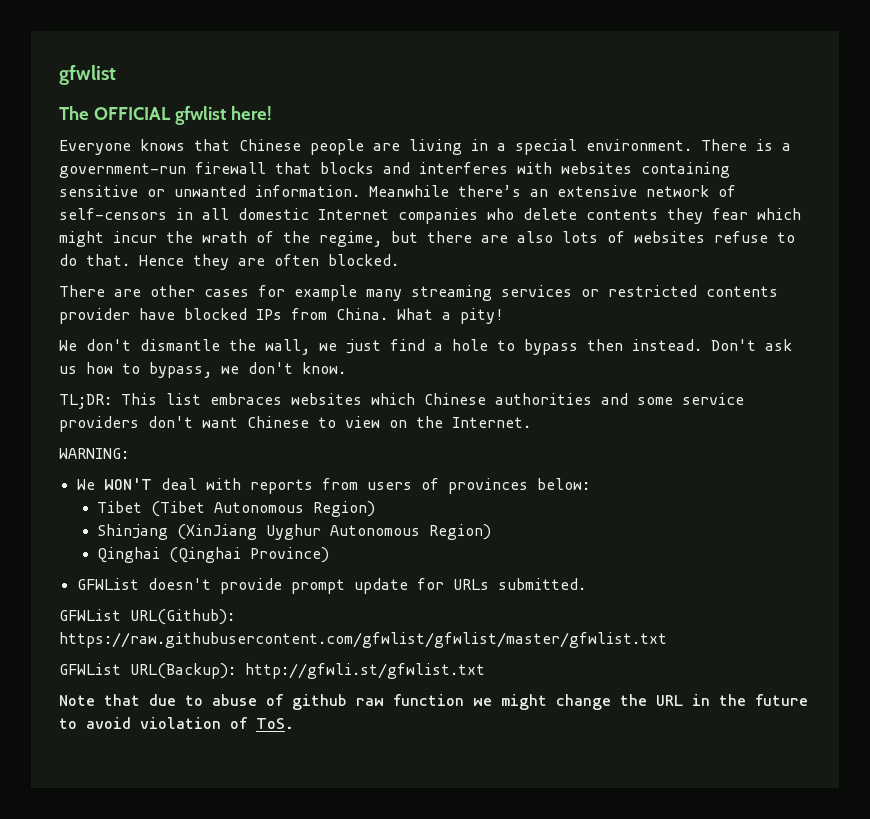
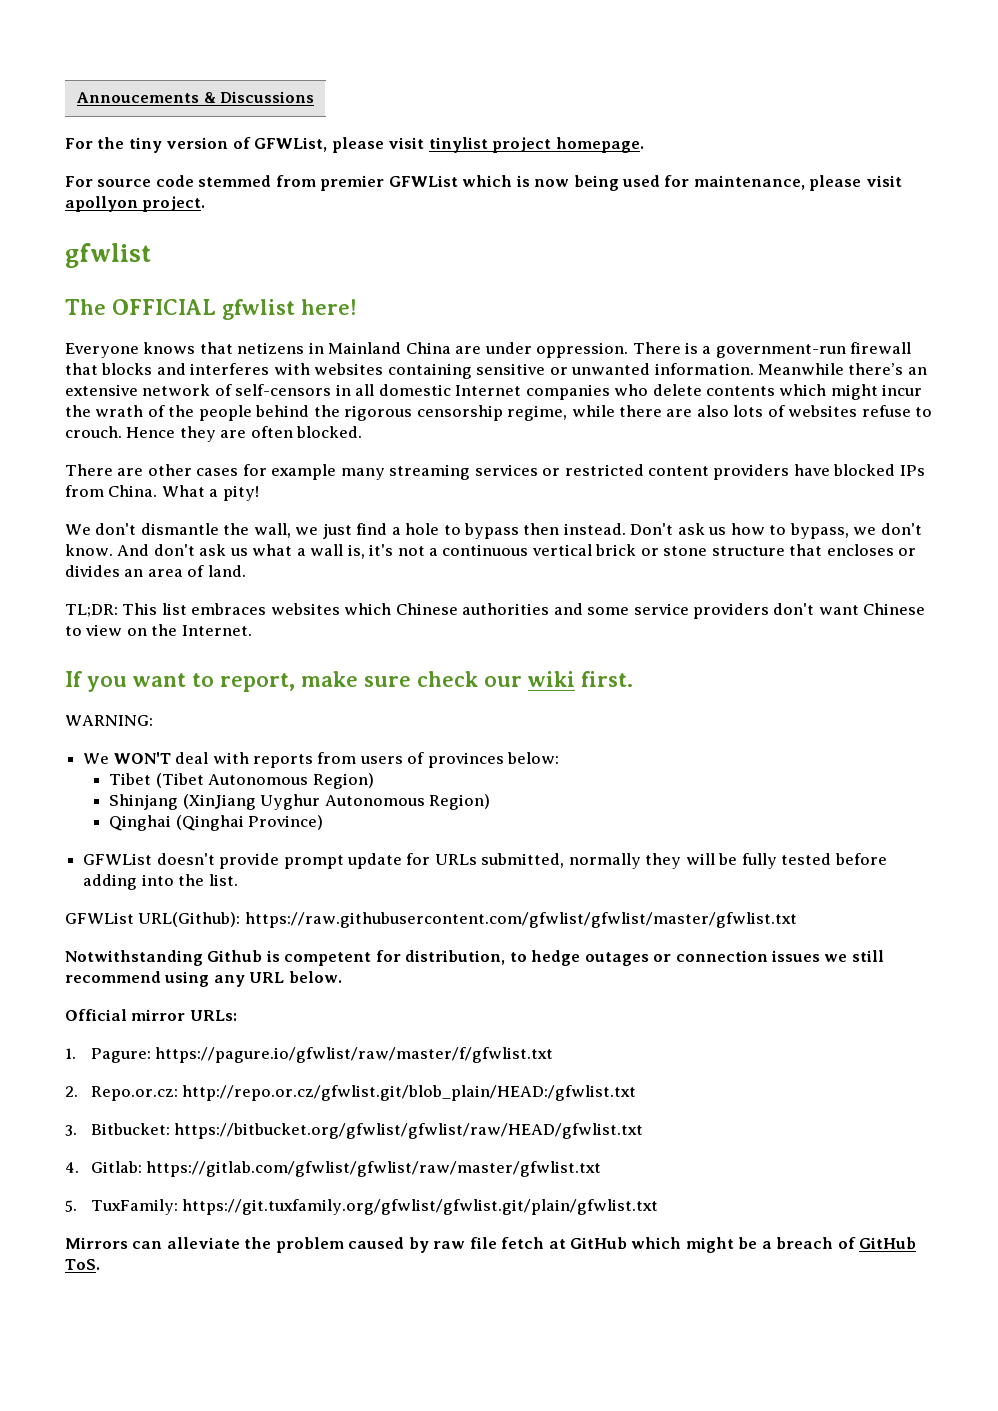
(59, 75) none -> [77,91,314,103] [65,137,644,153] [65,175,902,191] [65,196,206,212] Annoucements & Discussions // For the tiny version of GFWList, please visit tinylist project homepage. // For source code stemmed from premier GFWList which is now being used for maintenance, please visit apollyon project. //
[239,139,692,155] Chinese people are living in a special environment. -> [237,342,629,358] netizens in Mainland China are under oppression.
[667,208,748,224] they fear -> (776, 391) none
[319,231,418,247] regime, but -> [198,405,615,421] people behind the rigorous censorship regime, while
[59,254,130,266] do that. -> [65,426,122,438] crouch.
[706,286,778,297] [59,308,130,324] contents provider -> [648,464,790,480] content providers
(346, 368) none -> [117,544,917,559] [65,565,246,577] And don't ask us what a wall is, it's not a continuous vertical brick or stone structure that encloses or divides an area of land.
(531, 422) none -> [65,671,633,692] // If you want to report, make sure check our wiki first.
[497,578,586,590] [59,609,235,625] [59,632,667,648] [59,663,485,679] [59,694,808,710] [59,717,248,729] submitted. // GFWList URL(Github): https://raw.githubusercontent.com/gfwlist/gfwlist/master/gfwlist.txt // GFWList URL(Backup): http://gfwli.st/gfwlist.txt // Note that due to abuse of github raw function we might change the URL in the future to avoid violation of -> [481,853,887,869] [83,874,238,890] [65,912,797,928] [65,950,884,966] [65,971,342,987] [65,1009,237,1021] [65,1047,554,1063] [65,1085,637,1101] [65,1123,644,1139] [65,1161,602,1177] [65,1199,659,1215] [65,1237,917,1253] submitted, normally they will be fully tested before adding into the list. // GFWList URL(Github): https://raw.githubusercontent.com/gfwlist/gfwlist/master/gfwlist.txt // Notwithstanding Github is competent for distribution, to hedge outages or connection issues we still recommend using any URL below. // Official mirror URLs: // 1. Pagure: https://pagure.io/gfwlist/raw/master/f/gfwlist.txt // 2. Repo.or.cz: http://repo.or.cz/gfwlist.git/blob_plain/HEAD:/gfwlist.txt // 3. Bitbucket: https://bitbucket.org/gfwlist/gfwlist/raw/HEAD/gfwlist.txt // 4. Gitlab: https://gitlab.com/gfwlist/gfwlist/raw/master/gfwlist.txt // 5. TuxFamily: https://git.tuxfamily.org/gfwlist/gfwlist.git/plain/gfwlist.txt // Mirrors can alleviate the problem caused by raw file fetch at GitHub which might be a breach of GitHub

